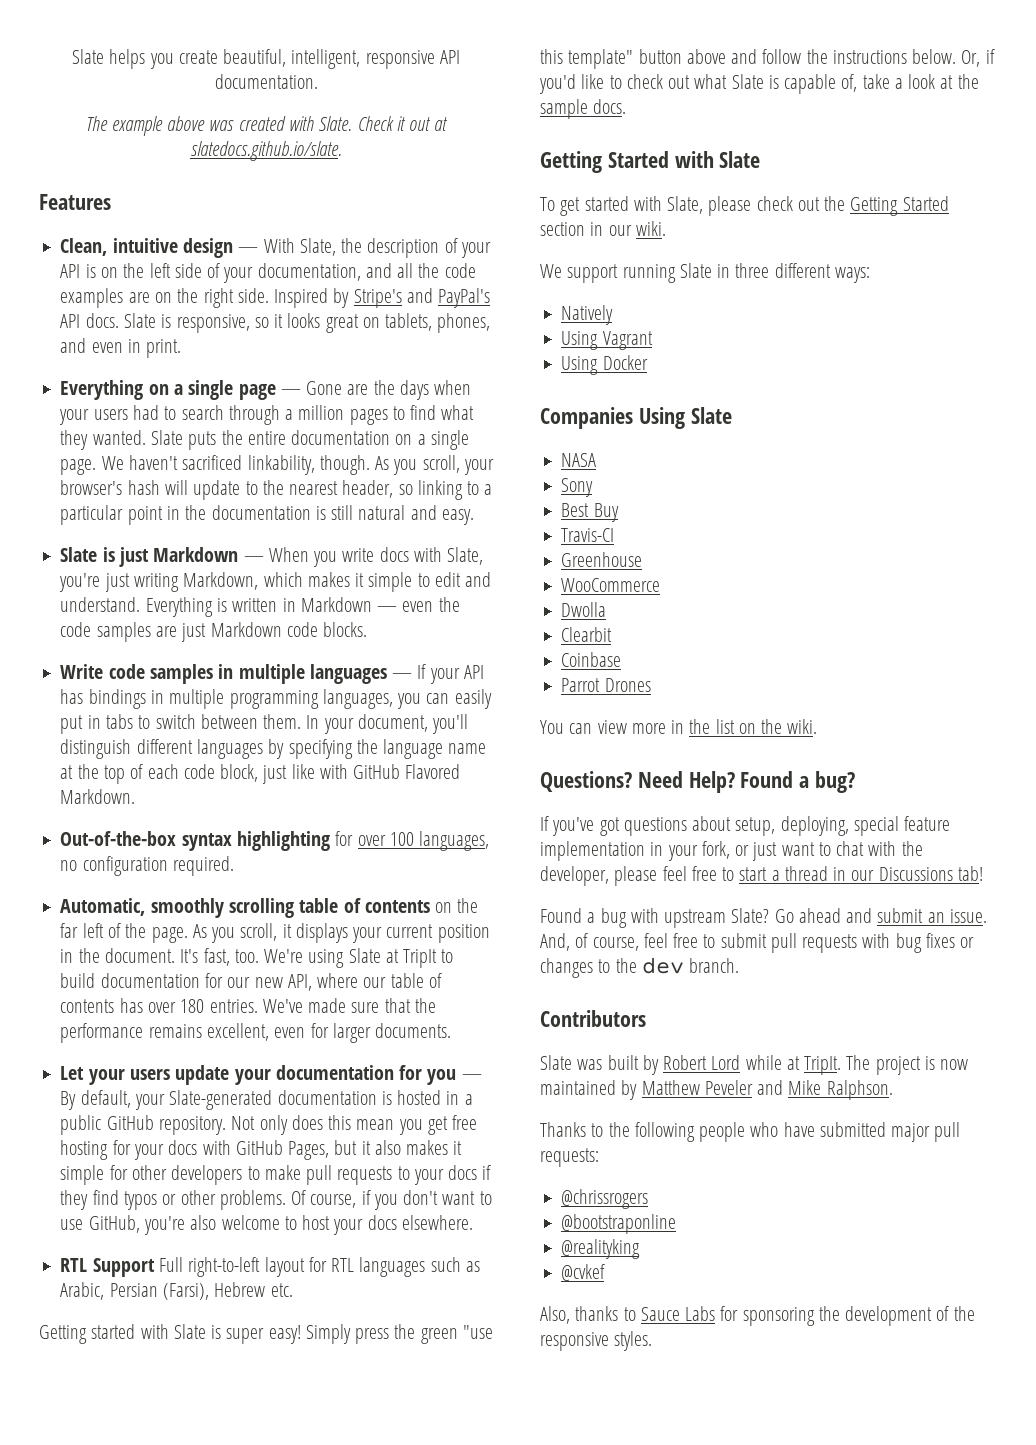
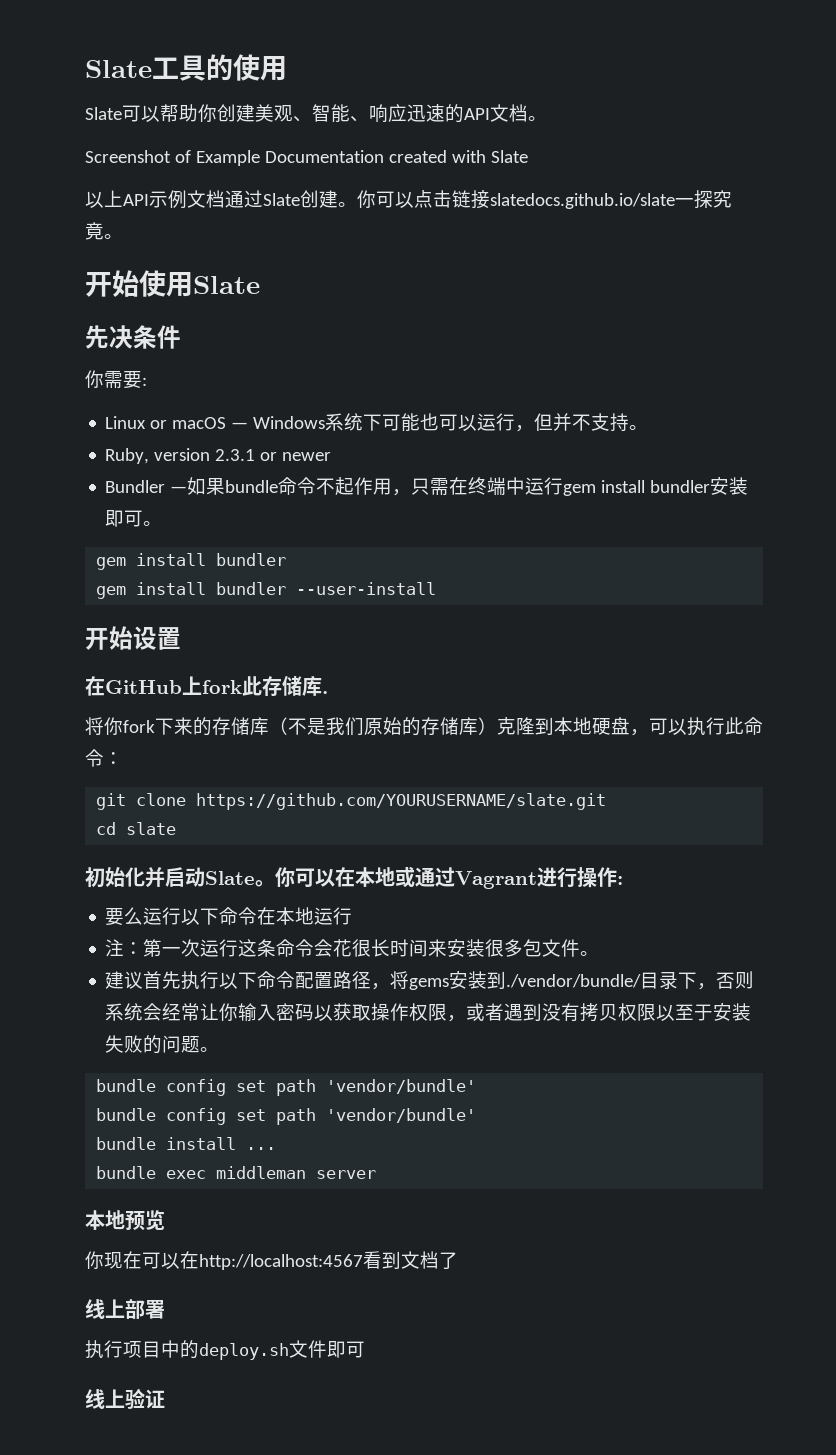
[72,49,460,69] [214,74,318,89] [85,116,449,136] [190,141,342,161] [39,194,111,210] [60,238,491,258] [60,263,476,283] [60,288,491,308] [60,313,491,333] [60,338,182,358] [60,380,472,400] [59,405,475,425] [60,430,469,450] [60,455,494,475] [60,480,493,500] [60,505,474,525] [60,547,484,567] [59,572,492,592] [60,597,460,617] [60,622,368,642] [60,664,484,684] [60,689,492,709] [60,714,469,734] [60,739,487,759] [60,764,461,784] [60,789,136,804] [60,831,490,851] [60,856,234,876] [60,898,479,918] [60,923,490,943] [60,948,454,968] [60,973,442,991] [60,998,436,1013] [60,1023,452,1043] [60,1065,482,1085] [60,1090,473,1110] [60,1115,478,1135] [60,1140,463,1160] [60,1165,492,1185] [60,1190,492,1210] [60,1215,473,1235] [60,1257,480,1277] [60,1282,293,1300] [39,1324,493,1344] [540,49,995,69] [539,74,979,94] [540,99,627,119] [540,151,761,173] [540,196,949,216] [540,221,666,236] [540,263,870,283] [561,305,614,325] [561,331,653,350] [561,355,648,375] [540,407,732,429] [561,453,597,467] [561,478,594,497] [561,503,619,522] [561,528,615,542] [561,552,643,567] [561,578,661,592] [561,602,607,617] [561,627,613,642] [561,652,622,667] [561,678,651,692] [540,719,818,734] [540,771,856,793] [540,816,951,836] [540,841,923,861] [540,866,983,886] [540,908,987,928] [540,933,975,953] [540,957,740,978] [540,1010,646,1027] [540,1055,969,1075] [540,1080,893,1100] [540,1122,961,1142] [540,1148,599,1167] [561,1189,649,1209] [561,1214,677,1234] [561,1239,641,1259] [561,1264,606,1281] [540,1306,975,1326] [540,1331,653,1351] Slate helps you create beautiful, intelligent, responsive API documentation. // The example above was created with Slate. Check it out at slatedocs.github.io/slate. // Features // Clean, intuitive design — With Slate, the description of your API is on the left side of your documentation, and all the code examples are on the right side. Inspired by Stripe's and PayPal's API docs. Slate is responsive, so it looks great on tablets, phones, and even in print. // Everything on a single page — Gone are the days when your users had to search through a million pages to find what they wanted. Slate puts the entire documentation on a single page. We haven't sacrificed linkability, though. As you scroll, your browser's hash will update to the nearest header, so linking to a particular point in the documentation is still natural and easy. // Slate is just Markdown — When you write docs with Slate, you're just writing Markdown, which makes it simple to edit and understand. Everything is written in Markdown — even the code samples are just Markdown code blocks. // Write code samples in multiple languages — If your API has bindings in multiple programming languages, you can easily put in tabs to switch between them. In your document, you'll distinguish different languages by specifying the language name at the top of each code block, just like with GitHub Flavored Markdown. // Out-of-the-box syntax highlighting for over 100 languages, no configuration required. // Automatic, smoothly scrolling table of contents on the far left of the page. As you scroll, it displays your current position in the document. It's fast, too. We're using Slate at TripIt to build documentation for our new API, where our table of contents has over 180 entries. We've made sure that the performance remains excellent, even for larger documents. // Let your users update your documentation for you — By default, your Slate-generated documentation is hosted in a public GitHub repository. Not only does this mean you get free hosting for your docs with GitHub Pages, but it also makes it simple for other developers to make pull requests to your docs if they find typos or other problems. Of course, if you don't want to use GitHub, you're also welcome to host your docs elsewhere. // RTL Support Full right-to-left layout for RTL languages such as Arabic, Persian (Farsi), Hebrew etc. // Getting started with Slate is super easy! Simply press the green "use this template" button above and follow the instructions below. Or, if you'd like to check out what Slate is capable of, take a look at the sample docs. // Getting Started with Slate // To get started with Slate, please check out the Getting Started section in our wiki. // We support running Slate in three different ways: // Natively // Using Vagrant // Using Docker // Companies Using Slate // NASA // Sony // Best Buy // Travis-CI // Greenhouse // WooCommerce // Dwolla // Clearbit // Coinbase // Parrot Drones // You can view more in the list on the wiki. // Questions? Need Help? Found a bug? // If you've got questions about setup, deploying, special feature implementation in your fork, or just want to chat with the developer, please feel free to start a thread in our Discussions tab! // Found a bug with upstream Slate? Go ahead and submit an issue. And, of course, feel free to submit pull requests with bug fixes or changes to the dev branch. // Contributors // Slate was built by Robert Lord while at TripIt. The project is now maintained by Matthew Peveler and Mike Ralphson. // Thanks to the following people who have submitted major pull requests: // @chrissrogers // @bootstraponline // @realityking // @cvkef // Also, thanks to Sauce Labs for sponsoring the development of the responsive styles. -> [85,54,287,81] [85,104,547,123] [85,150,528,166] [85,190,732,209] [85,222,123,240] [85,270,260,297] [85,325,181,349] [85,370,147,389] [105,413,649,432] [105,448,332,464] [105,477,749,496] [105,510,163,527] [96,553,287,570] [96,582,437,599] [85,626,181,650] [85,676,328,696] [85,717,763,736] [85,749,123,767] [96,793,607,810] [96,822,177,835] [85,866,623,889] [105,907,353,926] [105,939,600,957] [105,971,755,990] [105,1003,752,1022] [105,1035,220,1054] [96,1079,477,1096] [96,1108,477,1125] [96,1137,277,1150] [96,1166,377,1179] [85,1210,165,1231] [85,1251,458,1270] [85,1299,165,1319] [85,1340,365,1360] [85,1388,165,1409] Slate工具的使用 // Slate可以帮助你创建美观、智能、响应迅速的API文档。 // Screenshot of Example Documentation created with Slate // 以上API示例文档通过Slate创建。你可以点击链接slatedocs.github.io/slate一探究竟。 // 开始使用Slate // 先决条件 // 你需要: // Linux or macOS — Windows系统下可能也可以运行，但并不支持。 // Ruby, version 2.3.1 or newer // Bundler —如果bundle命令不起作用，只需在终端中运行gem install bundler安装即可。 // gem install bundler // gem install bundler --user-install // 开始设置 // 在GitHub上fork此存储库. // 将你fork下来的存储库（不是我们原始的存储库）克隆到本地硬盘，可以执行此命令： // git clone https://github.com/YOURUSERNAME/slate.git // cd slate // 初始化并启动Slate。你可以在本地或通过Vagrant进行操作: // 要么运行以下命令在本地运行 // 注：第一次运行这条命令会花很长时间来安装很多包文件。 // 建议首先执行以下命令配置路径，将gems安装到./vendor/bundle/目录下，否则系统会经常让你输入密码以获取操作权限，或者遇到没有拷贝权限以至于安装失败的问题。 // bundle config set path 'vendor/bundle' // bundle config set path 'vendor/bundle' // bundle install ... // bundle exec middleman server // 本地预览 // 你现在可以在http://localhost:4567看到文档了 // 线上部署 // 执行项目中的deploy.sh文件即可 // 线上验证

